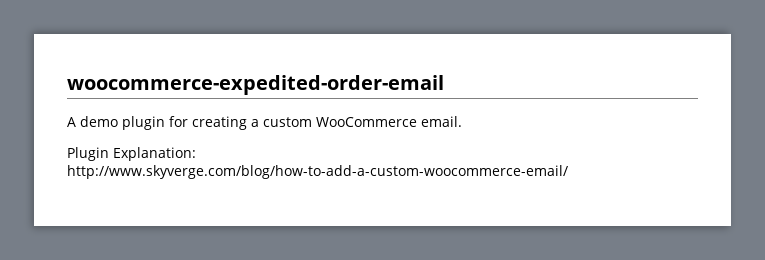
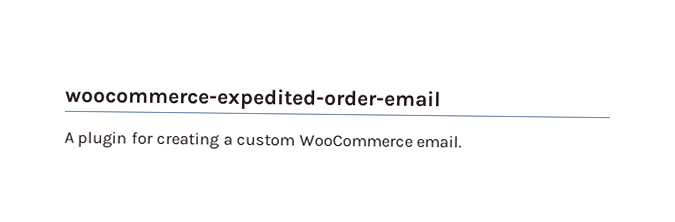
[80,116,118,127] demo -> (75, 137) none
[67,147,196,161] [67,165,568,179] // Plugin Explanation: http://www.skyverge.com/blog/how-to-add-a-custom-woocommerce-email/ -> (463, 141) none

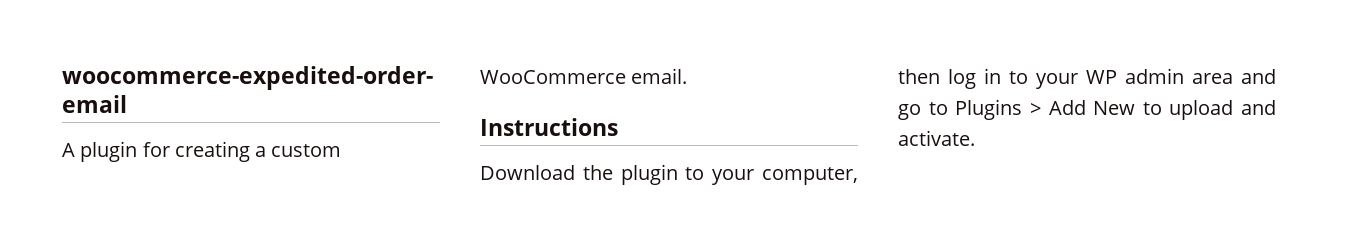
(463, 141) none -> [480,118,618,136] [480,164,858,185] [898,68,1276,89] [898,99,1276,120] [898,130,975,146] // Instructions // Download the plugin to your computer, then log in to your WP admin area and go to Plugins > Add New to upload and activate.

